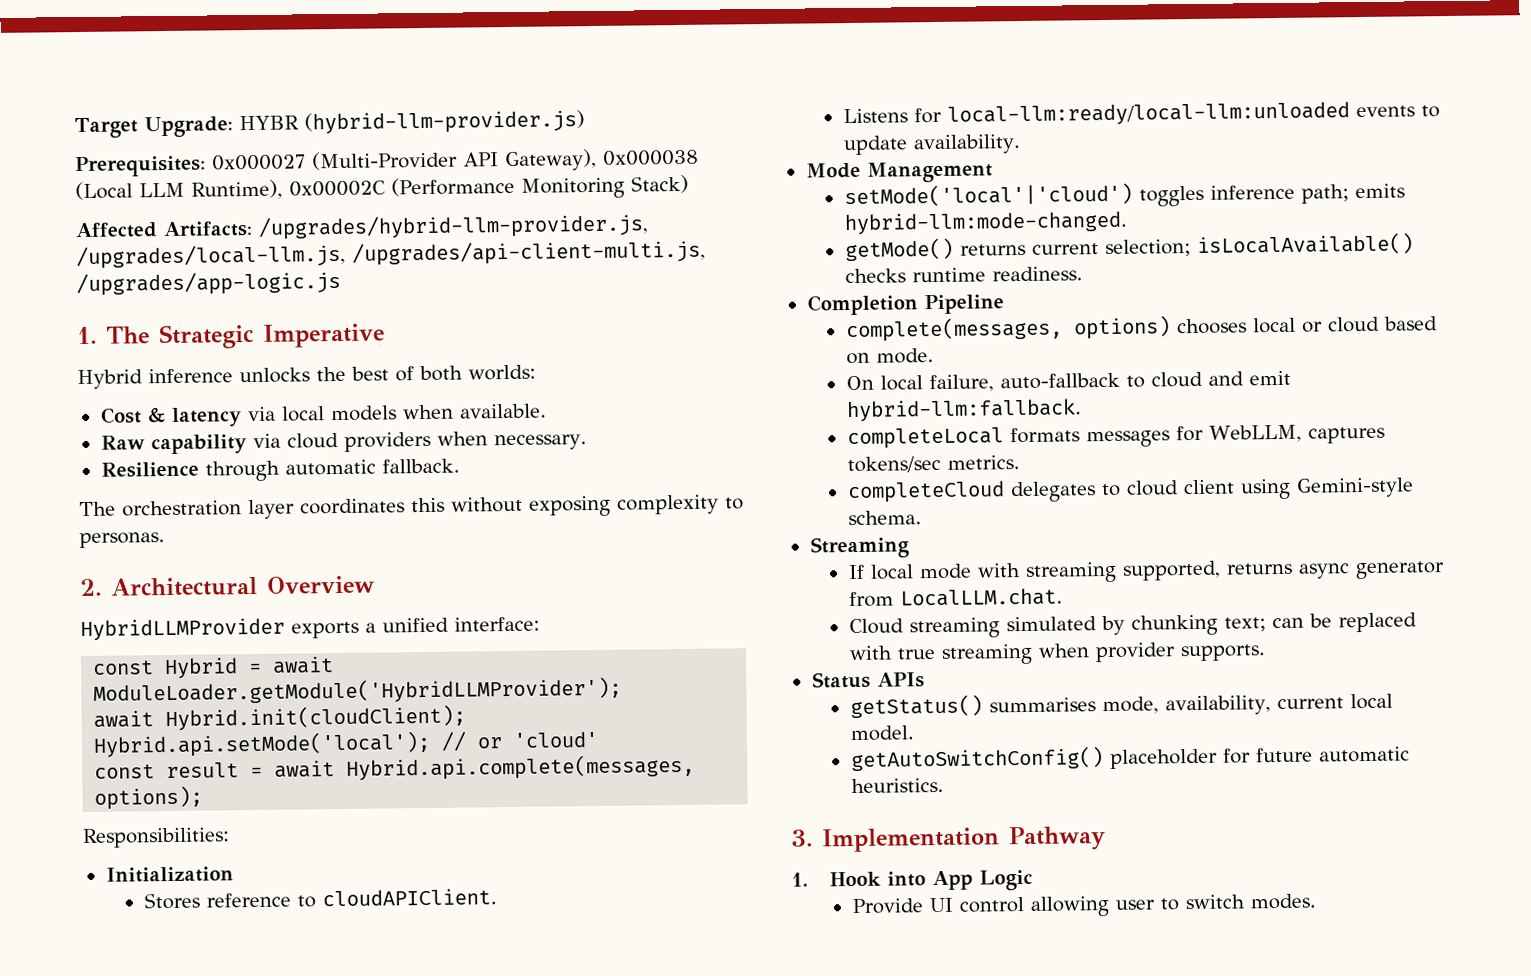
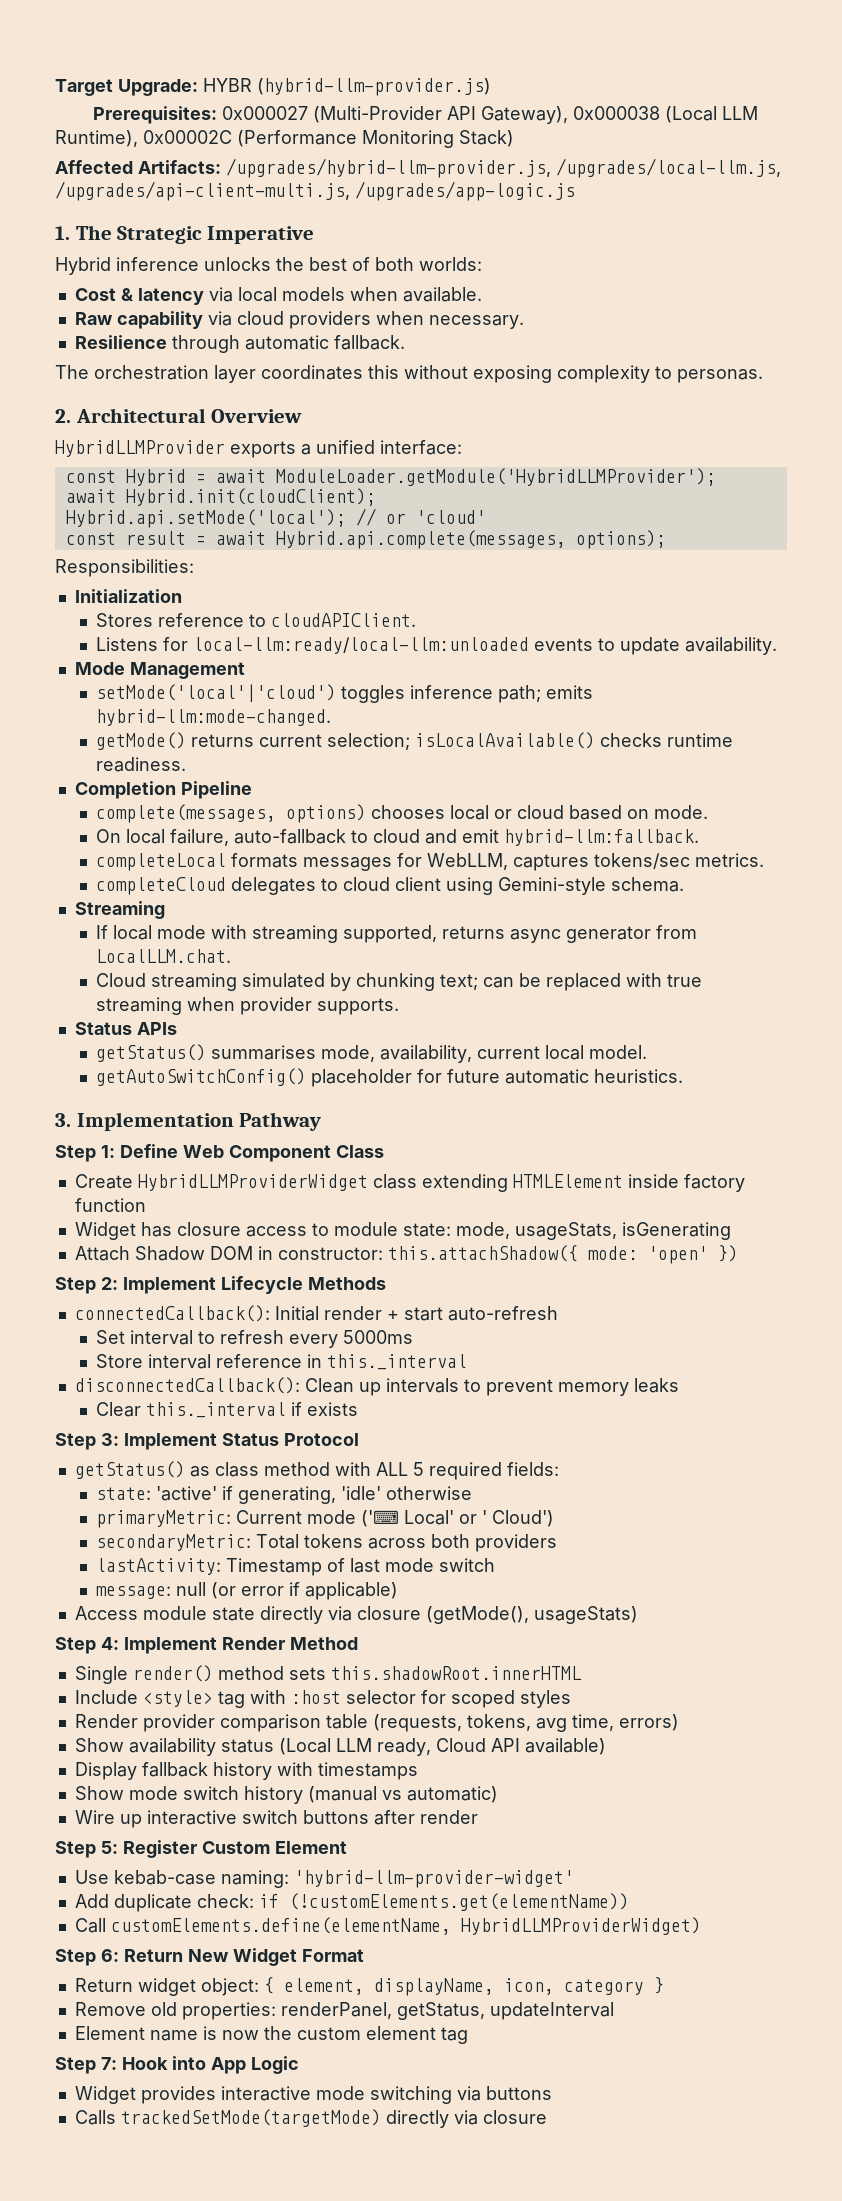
[791,869,1034,891] [851,893,1316,917] 1. Hook into App Logic // Provide UI control allowing user to switch modes. -> [55,1144,384,1162] [74,1174,745,1192] [74,1198,146,1212] [74,1222,731,1240] [74,1245,738,1264] [55,1276,386,1294] [74,1305,558,1322] [96,1330,414,1348] [96,1354,468,1370] [74,1377,679,1396] [96,1402,359,1418] [55,1433,359,1450] [74,1461,559,1480] [96,1486,473,1504] [96,1510,555,1528] [96,1534,558,1552] [96,1558,496,1576] [96,1582,399,1600] [74,1606,638,1624] [55,1637,358,1654] [74,1665,582,1684] [74,1690,571,1708] [74,1714,679,1732] [74,1738,606,1756] [74,1762,418,1780] [74,1786,498,1804] [74,1810,478,1828] [55,1840,347,1858] [74,1870,574,1888] [74,1893,629,1912] [74,1917,701,1935] [55,1948,364,1966] [74,1977,664,1996] [74,2002,614,2020] [74,2026,468,2044] [55,2056,299,2074] [74,2086,552,2104] [74,2109,547,2128] Step 1: Define Web Component Class // Create HybridLLMProviderWidget class extending HTMLElement inside factory function // Widget has closure access to module state: mode, usageStats, isGenerating // Attach Shadow DOM in constructor: this.attachShadow({ mode: 'open' }) // Step 2: Implement Lifecycle Methods // connectedCallback(): Initial render + start auto-refresh // Set interval to refresh every 5000ms // Store interval reference in this._interval // disconnectedCallback(): Clean up intervals to prevent memory leaks // Clear this._interval if exists // Step 3: Implement Status Protocol // getStatus() as class method with ALL 5 required fields: // state: 'active' if generating, 'idle' otherwise // primaryMetric: Current mode ('⌨ Local' or ' Cloud') // secondaryMetric: Total tokens across both providers // lastActivity: Timestamp of last mode switch // message: null (or error if applicable) // Access module state directly via closure (getMode(), usageStats) // Step 4: Implement Render Method // Single render() method sets this.shadowRoot.innerHTML // Include <style> tag with :host selector for scoped styles // Render provider comparison table (requests, tokens, avg time, errors) // Show availability status (Local LLM ready, Cloud API available) // Display fallback history with timestamps // Show mode switch history (manual vs automatic) // Wire up interactive switch buttons after render // Step 5: Register Custom Element // Use kebab-case naming: 'hybrid-llm-provider-widget' // Add duplicate check: if (!customElements.get(elementName)) // Call customElements.define(elementName, HybridLLMProviderWidget) // Step 6: Return New Widget Format // Return widget object: { element, displayName, icon, category } // Remove old properties: renderPanel, getStatus, updateInterval // Element name is now the custom element tag // Step 7: Hook into App Logic // Widget provides interactive mode switching via buttons // Calls trackedSetMode(targetMode) directly via closure

